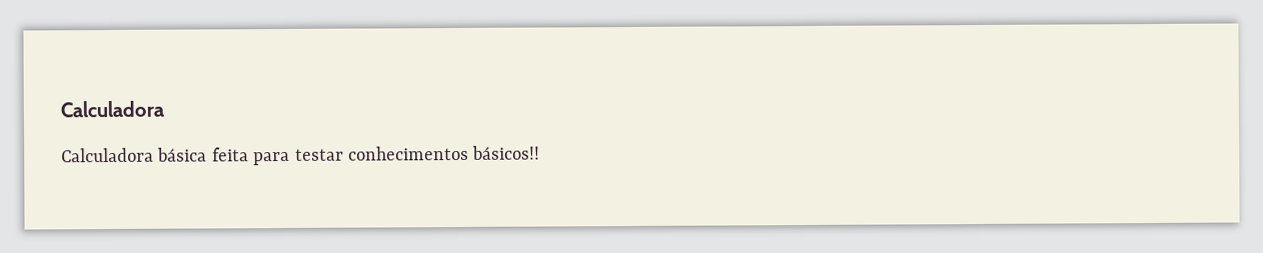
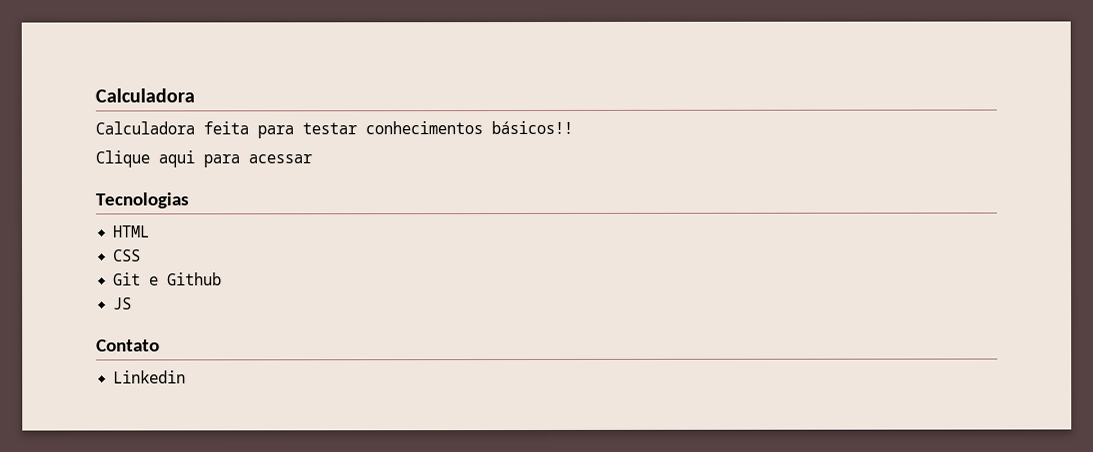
[157,147,208,162] básica -> (195, 128) none
(541, 152) none -> [95,150,312,168] [95,192,189,209] [112,225,151,238] [113,249,142,262] [113,272,223,286] [113,297,133,310] [96,339,160,352] [113,370,187,384] // Clique aqui para acessar // Tecnologias // HTML // CSS // Git e Github // JS // Contato // Linkedin

